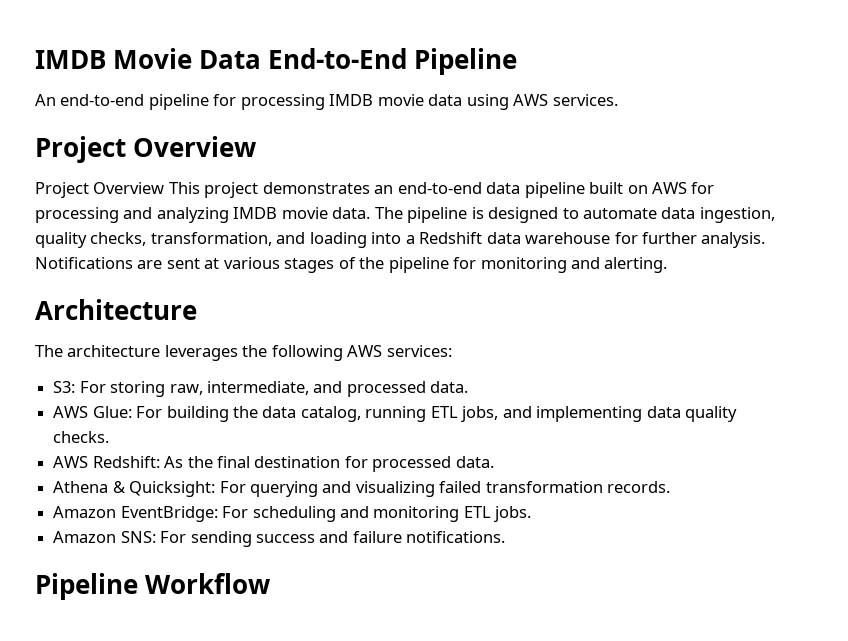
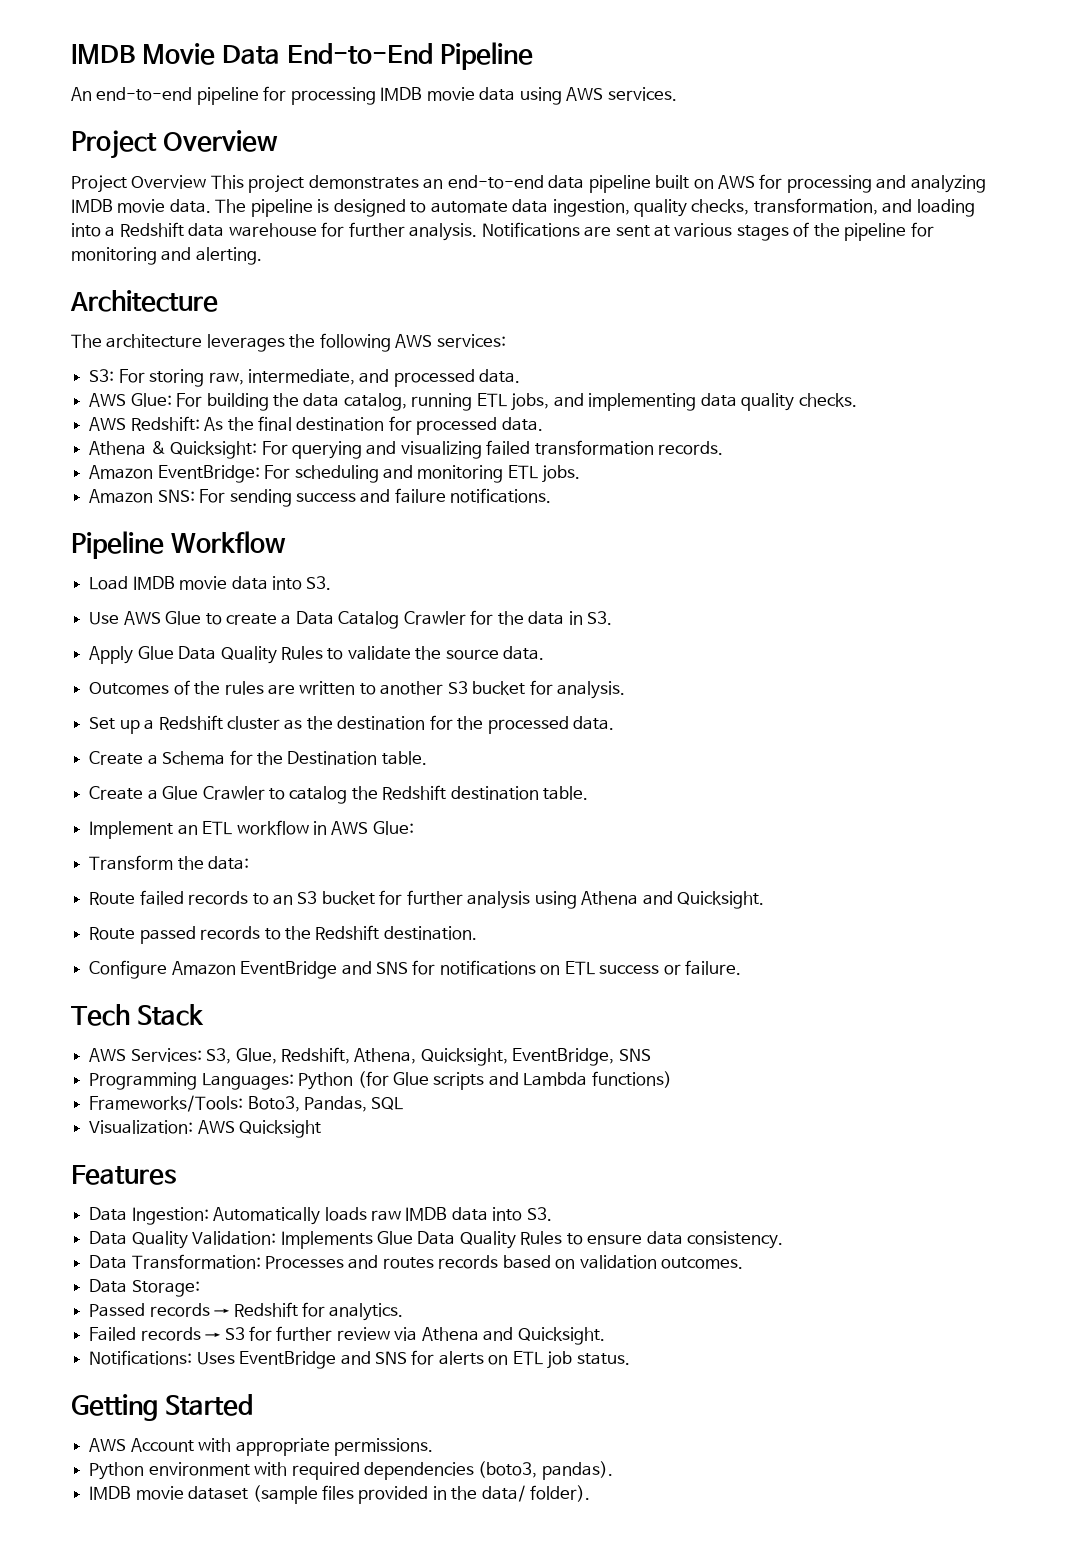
(271, 583) none -> [89,576,332,590] [89,610,613,629] [89,646,545,664] [89,680,626,699] [89,715,615,734] [89,750,427,765] [89,785,589,804] [89,820,414,839] [89,855,250,870] [89,890,765,909] [89,925,477,944] [89,960,742,979] [71,1004,204,1026] [89,1047,651,1066] [89,1071,672,1090] [89,1095,404,1112] [89,1120,322,1138] [71,1165,176,1185] [89,1207,552,1225] [89,1231,784,1249] [89,1254,744,1269] [89,1279,200,1297] [89,1302,404,1321] [89,1326,605,1345] [89,1350,630,1369] [71,1394,254,1421] [89,1438,433,1456] [89,1461,613,1480] [89,1485,591,1504] // Load IMDB movie data into S3. // Use AWS Glue to create a Data Catalog Crawler for the data in S3. // Apply Glue Data Quality Rules to validate the source data. // Outcomes of the rules are written to another S3 bucket for analysis. // Set up a Redshift cluster as the destination for the processed data. // Create a Schema for the Destination table. // Create a Glue Crawler to catalog the Redshift destination table. // Implement an ETL workflow in AWS Glue: // Transform the data: // Route failed records to an S3 bucket for further analysis using Athena and Quicksight. // Route passed records to the Redshift destination. // Configure Amazon EventBridge and SNS for notifications on ETL success or failure. // Tech Stack // AWS Services: S3, Glue, Redshift, Athena, Quicksight, EventBridge, SNS // Programming Languages: Python (for Glue scripts and Lambda functions) // Frameworks/Tools: Boto3, Pandas, SQL // Visualization: AWS Quicksight // Features // Data Ingestion: Automatically loads raw IMDB data into S3. // Data Quality Validation: Implements Glue Data Quality Rules to ensure data consistency. // Data Transformation: Processes and routes records based on validation outcomes. // Data Storage: // Passed records → Redshift for analytics. // Failed records → S3 for further review via Athena and Quicksight. // Notifications: Uses EventBridge and SNS for alerts on ETL job status. // Getting Started // AWS Account with appropriate permissions. // Python environment with required dependencies (boto3, pandas). // IMDB movie dataset (sample files provided in the data/ folder).

